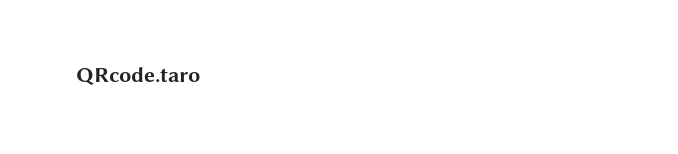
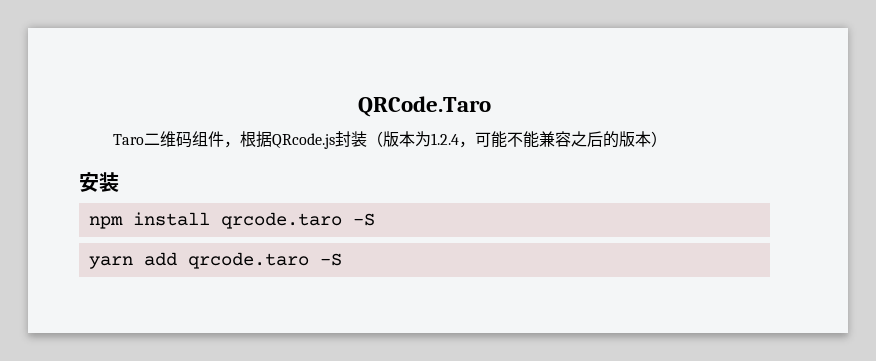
[76,67,200,85] QRcode.taro -> [358,96,491,117] [112,131,667,149] [79,172,119,192] [88,212,375,229] [88,252,342,269] QRCode.Taro // Taro二维码组件，根据QRcode.js封装（版本为1.2.4，可能不能兼容之后的版本） // 安装 // npm install qrcode.taro -S // yarn add qrcode.taro -S

